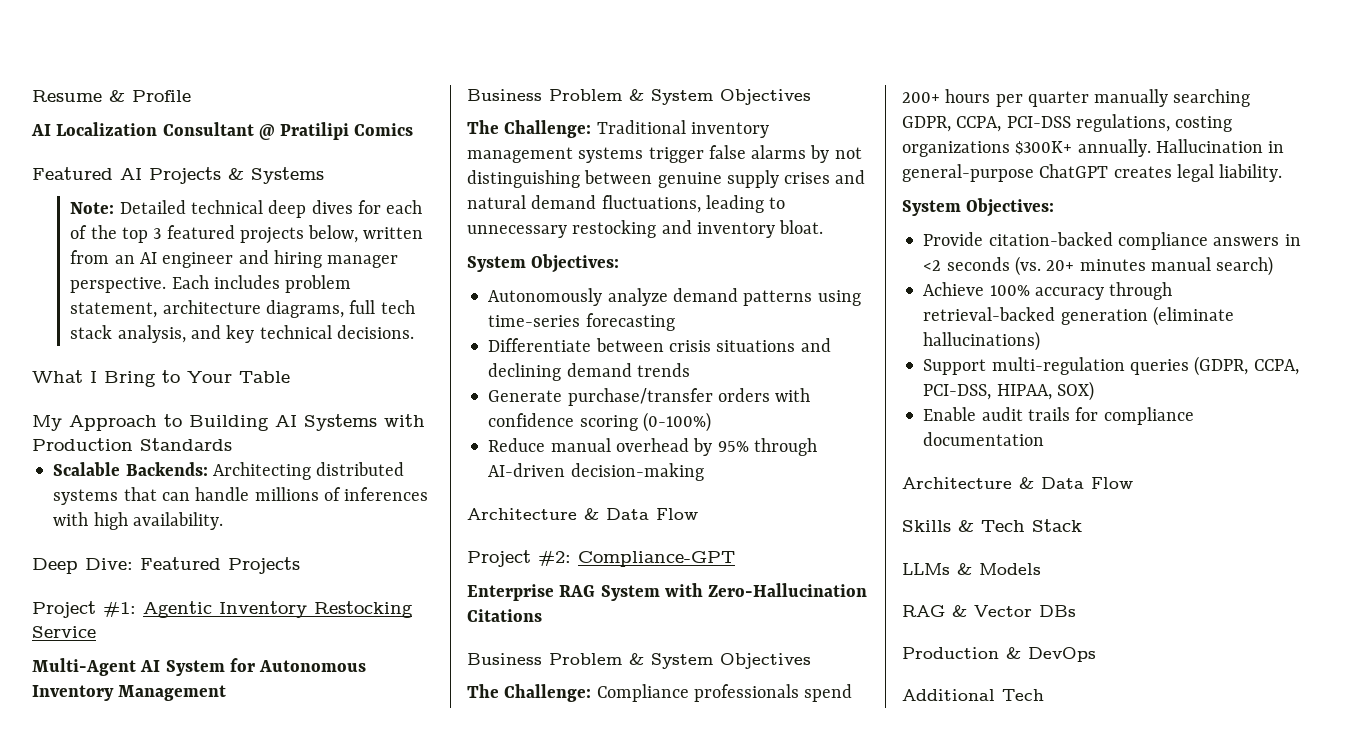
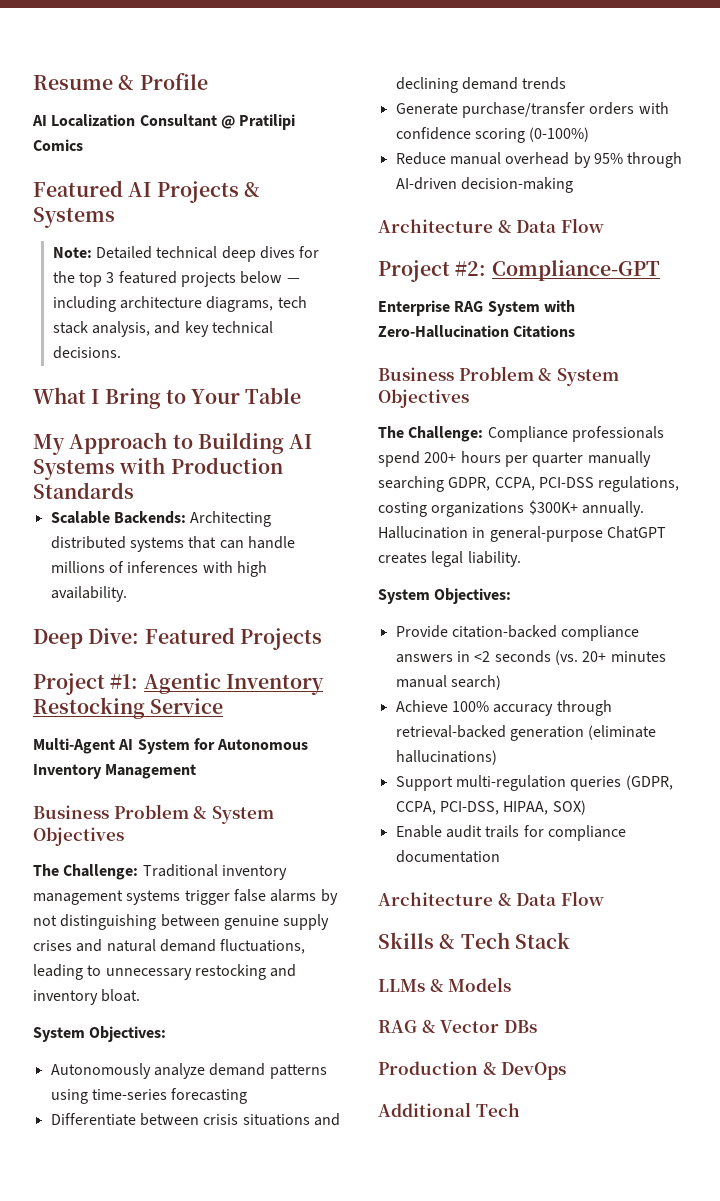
[386,200,423,214] [70,225,88,239] each of -> (320, 252) none
[308,225,424,243] [70,250,399,268] [70,275,352,293] [70,302,158,318] below, written from an AI engineer and hiring manager perspective. Each includes problem statement, -> [240,271,300,284] [52,296,116,312] below — including
[349,300,376,314] full -> (274, 304) none

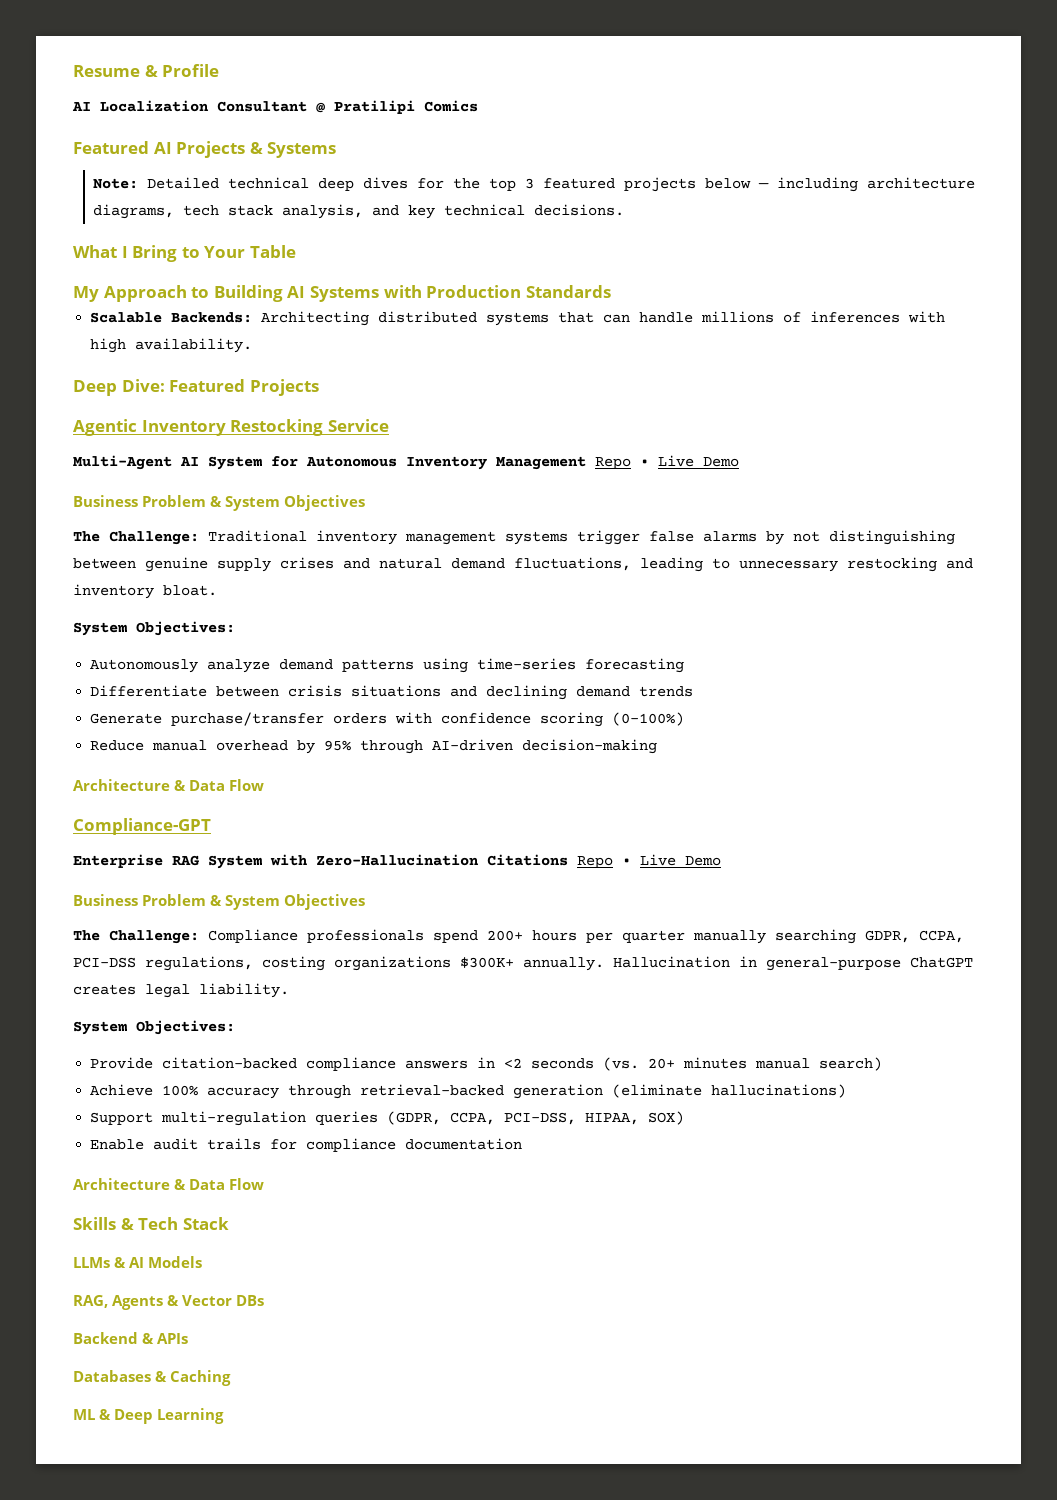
[33,673,139,695] Project #1: -> (319, 387) none
(197, 771) none -> [595,455,739,469] Repo • Live Demo
[378,260,487,282] Project #2: -> (264, 785) none
(576, 331) none -> [577,854,721,868] Repo • Live Demo
(444, 985) none -> [129,1257,144,1268] AI
[378,1020,417,1033] RAG -> [73,1295,163,1310] RAG, Agents
[378,1061,567,1080] [378,1102,520,1117] Production & DevOps // Additional Tech -> [73,1332,188,1344] [73,1370,231,1386] [73,1408,224,1424] Backend & APIs // Databases & Caching // ML & Deep Learning

